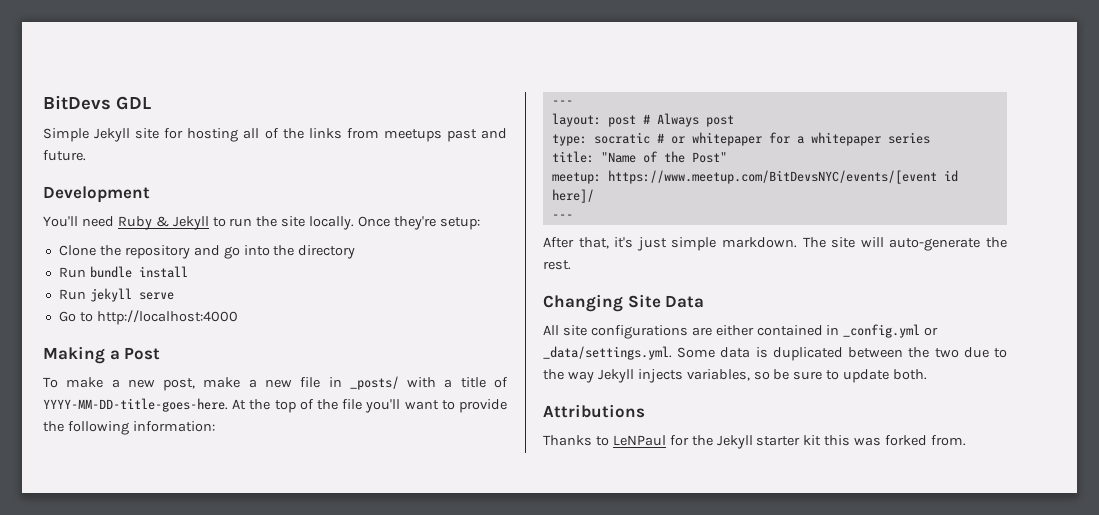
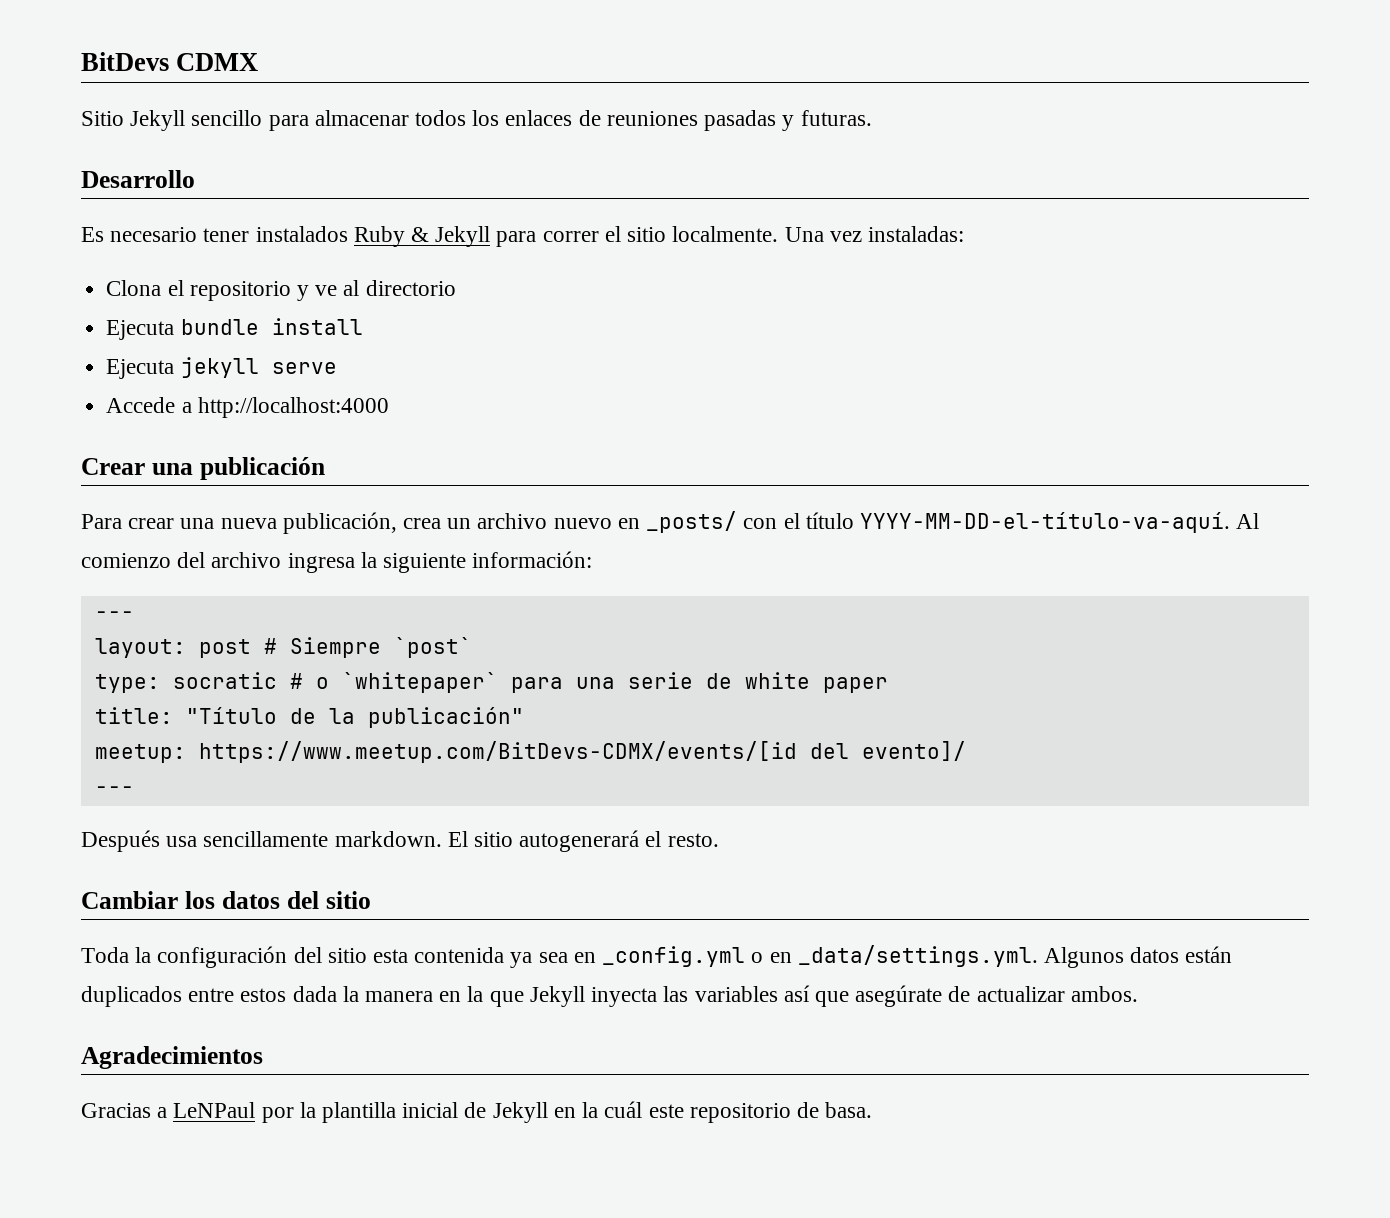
[116,96,151,110] [43,128,507,142] [43,150,86,161] [43,186,150,203] [43,216,480,230] [58,245,356,259] [58,267,86,278] GDL // Simple Jekyll site for hosting all of the links from meetups past and future. // Development // You'll need Ruby & Jekyll to run the site locally. Once they're setup: // Clone the repository and go into the directory // Run -> [176,53,259,71] [81,110,872,131] [81,170,195,188] [81,226,964,247] [106,280,456,301] [106,320,175,340] CDMX // Sitio Jekyll sencillo para almacenar todos los enlaces de reuniones pasadas y futuras. // Desarrollo // Es necesario tener instalados Ruby & Jekyll para correr el sitio localmente. Una vez instaladas: // Clona el repositorio y ve al directorio // Ejecuta
[58,289,86,300] Run -> [106,359,175,379] Ejecuta
[58,311,93,322] Go to -> [106,397,192,413] Accede a
[43,346,161,364] [43,376,508,391] [43,398,507,413] [43,421,215,435] Making a Post // To make a new post, make a new file in _posts/ with a title of YYYY-MM-DD-title-goes-here. At the top of the file you'll want to provide the following information: -> [81,457,325,480] [81,511,1260,534] [81,551,593,573] Crear una publicación // Para crear una nueva publicación, crea un archivo nuevo en _posts/ con el título YYYY-MM-DD-el-título-va-aquí. Al comienzo del archivo ingresa la siguiente información:
[656,113,734,127] Always post -> [289,637,472,658] Siempre `post`
[670,132,930,146] [551,151,727,163] [551,170,958,184] [551,189,594,203] [551,214,573,219] [543,237,1008,251] [543,260,571,270] [543,294,705,312] [543,324,939,339] [543,346,1007,361] [543,369,928,383] [543,404,645,418] [543,435,967,449] or whitepaper for a whitepaper series // title: "Name of the Post" // meetup: https://www.meetup.com/BitDevsNYC/events/[event id here]/ // --- // After that, it's just simple markdown. The site will auto-generate the rest. // Changing Site Data // All site configurations are either contained in _config.yml or _data/settings.yml. Some data is duplicated between the two due to the way Jekyll injects variables, so be sure to update both. // Attributions // Thanks to LeNPaul for the Jekyll starter kit this was forked from. -> [315,672,888,693] [94,707,524,728] [94,741,966,763] [94,786,134,794] [81,830,719,852] [81,891,371,909] [81,945,1233,968] [81,985,1138,1007] [81,1046,263,1069] [81,1101,873,1123] o `whitepaper` para una serie de white paper // title: "Título de la publicación" // meetup: https://www.meetup.com/BitDevs-CDMX/events/[id del evento]/ // --- // Después usa sencillamente markdown. El sitio autogenerará el resto. // Cambiar los datos del sitio // Toda la configuración del sitio esta contenida ya sea en _config.yml o en _data/settings.yml. Algunos datos están duplicados entre estos dada la manera en la que Jekyll inyecta las variables así que asegúrate de actualizar ambos. // Agradecimientos // Gracias a LeNPaul por la plantilla inicial de Jekyll en la cuál este repositorio de basa.

